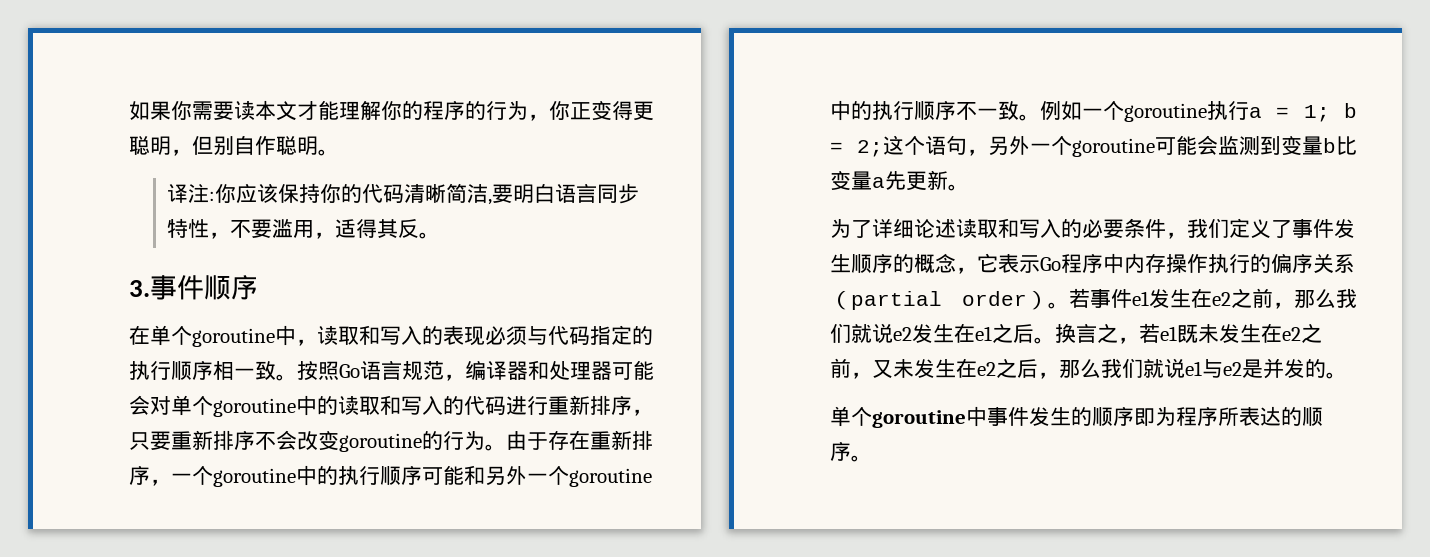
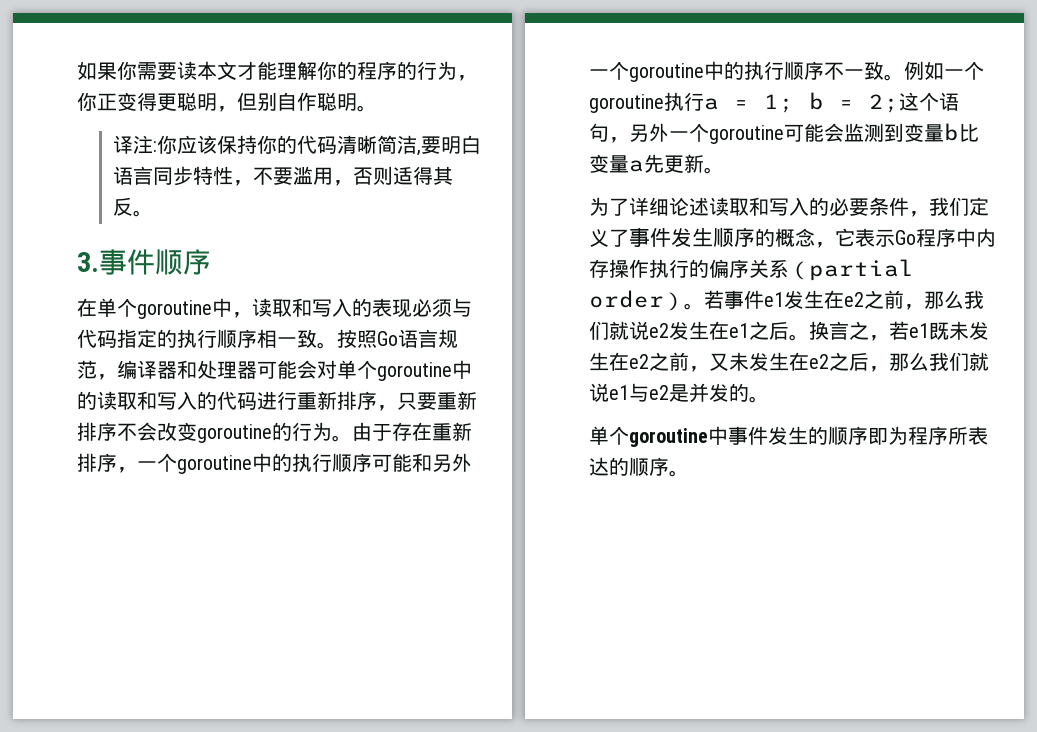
(336, 235) none -> [352,166,393,185] 否则

